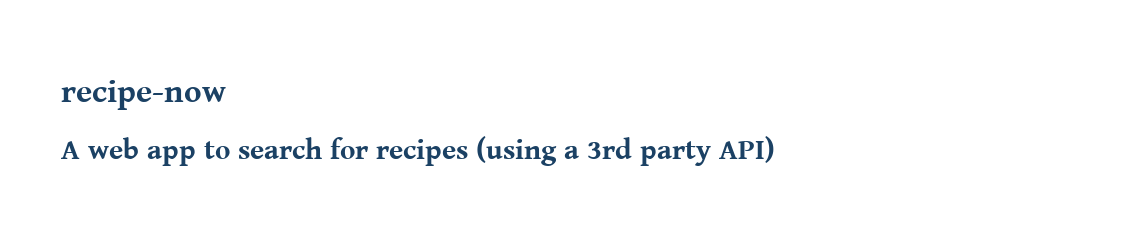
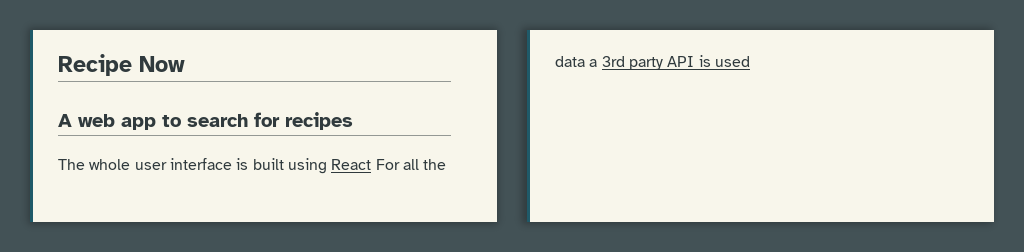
[61,80,226,110] recipe-now -> [58,54,185,76] Recipe Now
[476,136,775,166] (using a 3rd party API) -> [58,158,447,174] [555,55,750,70] // The whole user interface is built using React For all the data a 3rd party API is used

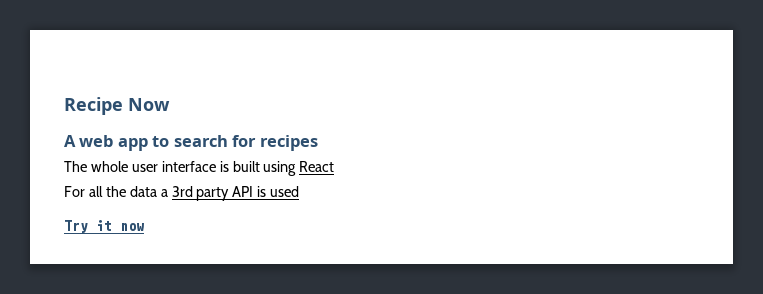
(372, 164) none -> (335, 166) //
(750, 61) none -> [64,220,144,233] // Try it now

